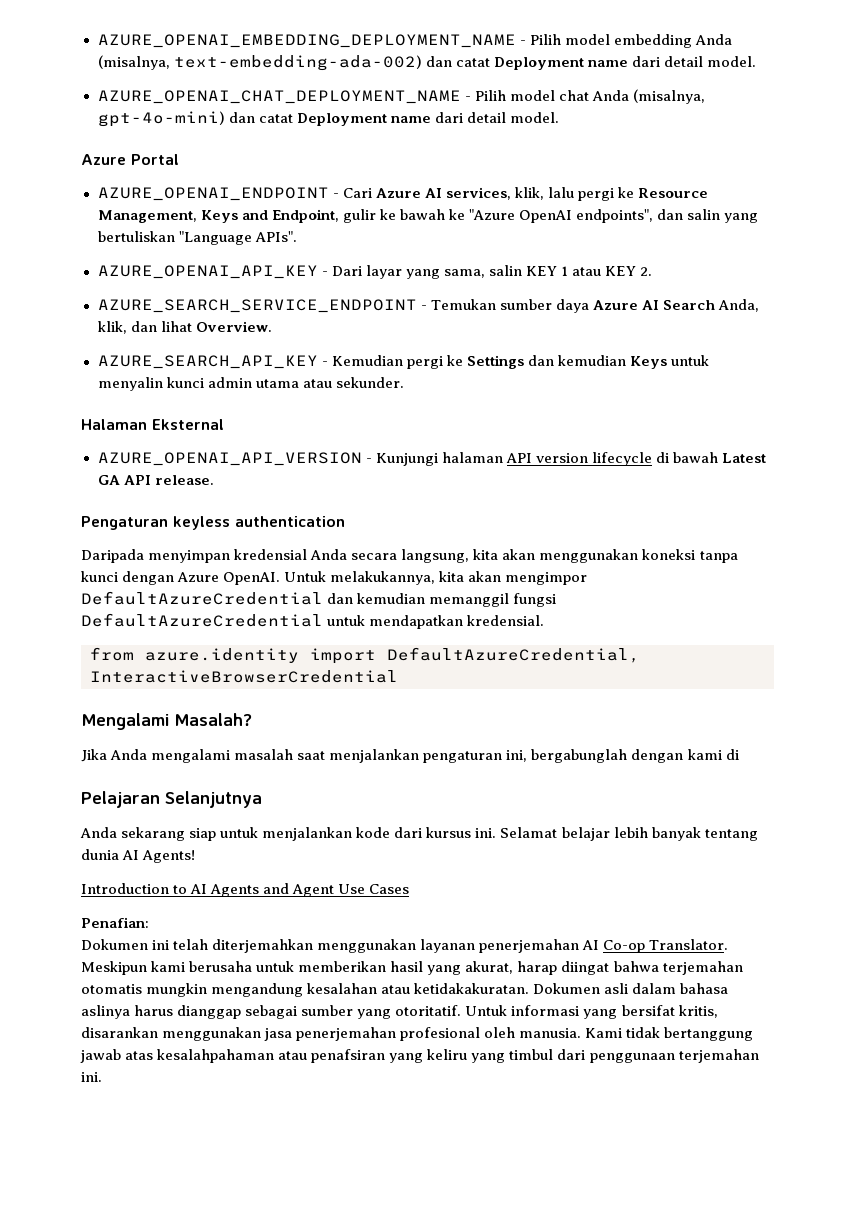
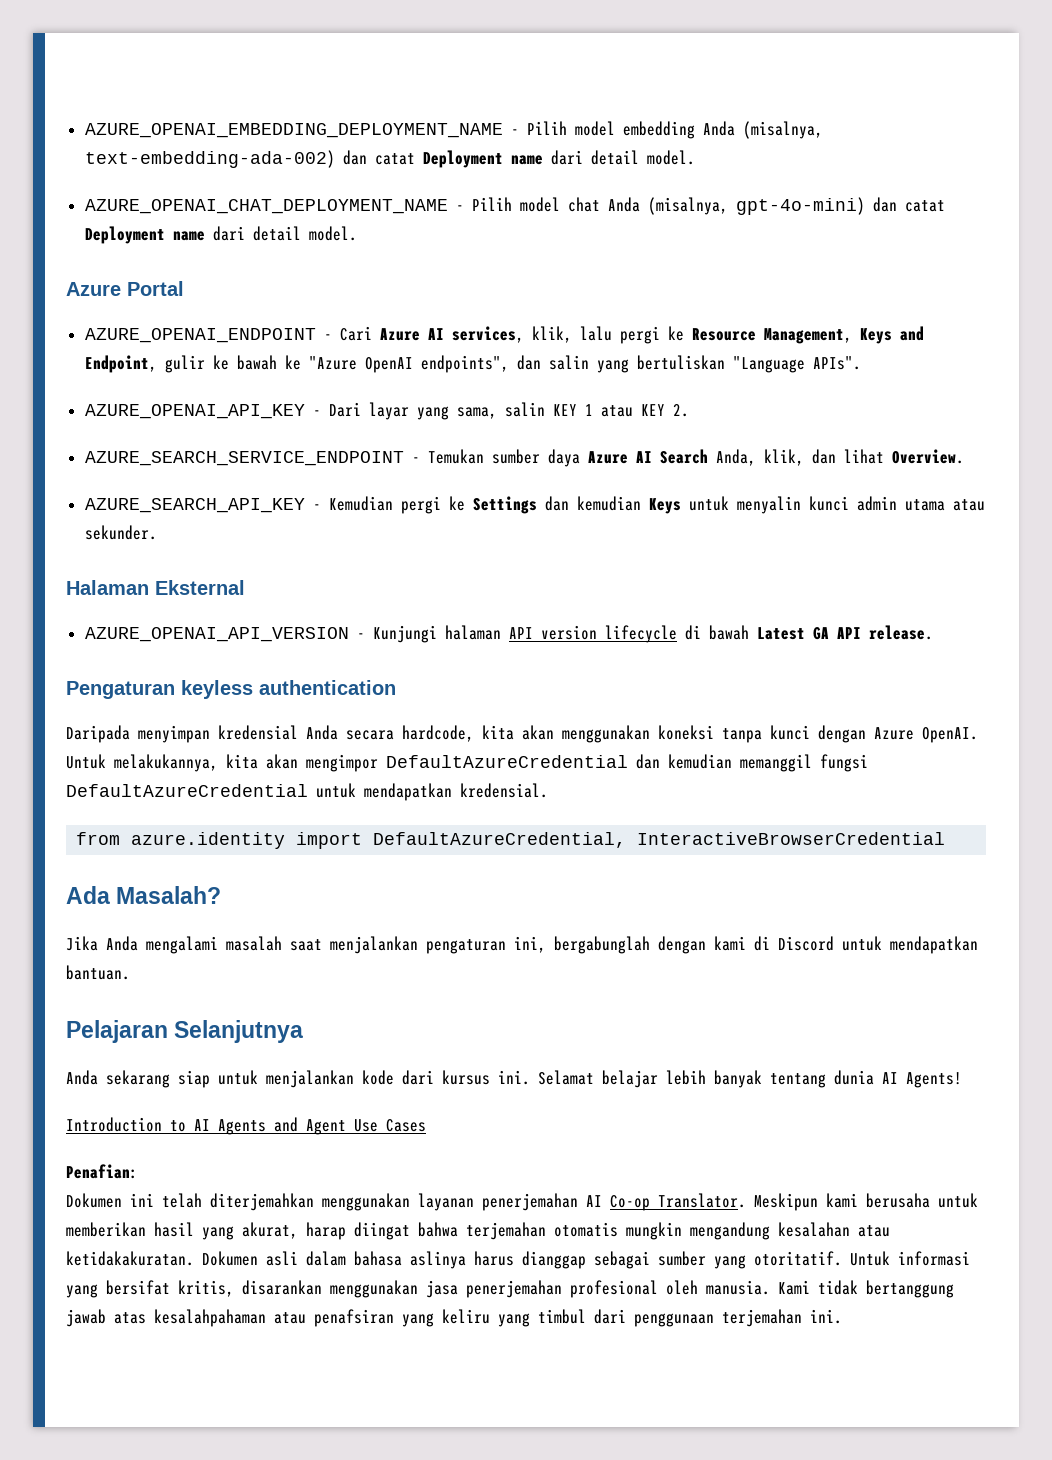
[401,549,470,563] langsung, -> [402,725,474,742] hardcode,
[81,713,169,730] Mengalami -> [66,886,110,904] Ada
(739, 754) none -> [778,936,978,954] [66,965,130,980] Discord untuk mendapatkan bantuan.

